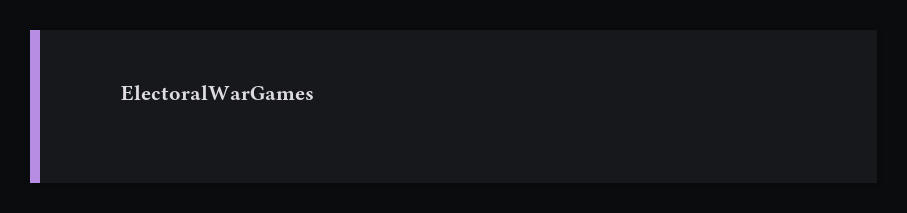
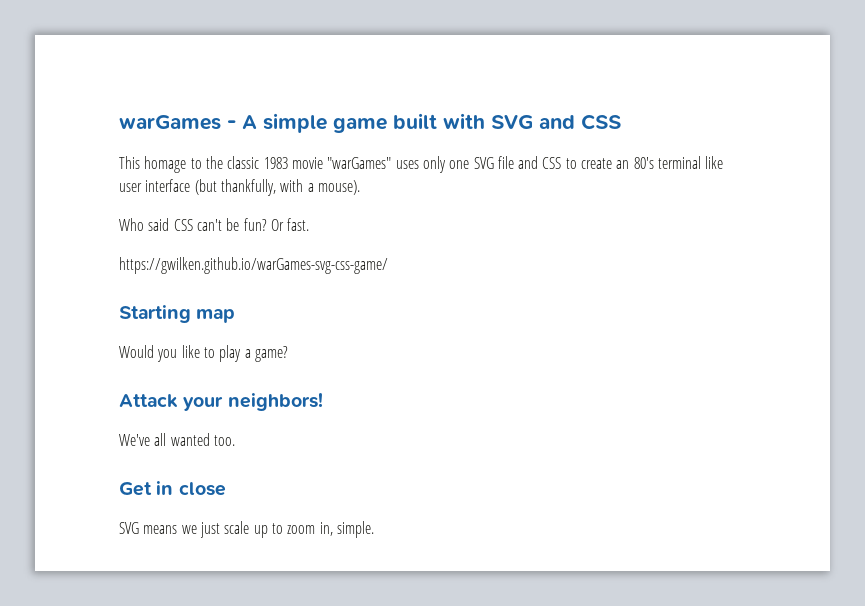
[121,85,314,101] ElectoralWarGames -> [119,113,621,133] [119,156,724,173] [119,179,360,196] [119,218,310,231] [119,257,388,274] [119,305,236,323] [119,345,288,362] [119,393,323,411] [119,433,235,446] [119,481,226,496] [119,521,374,538] warGames - A simple game built with SVG and CSS // This homage to the classic 1983 movie "warGames" uses only one SVG file and CSS to create an 80's terminal like user interface (but thankfully, with a mouse). // Who said CSS can't be fun? Or fast. // https://gwilken.github.io/warGames-svg-css-game/ // Starting map // Would you like to play a game? // Attack your neighbors! // We've all wanted too. // Get in close // SVG means we just scale up to zoom in, simple.

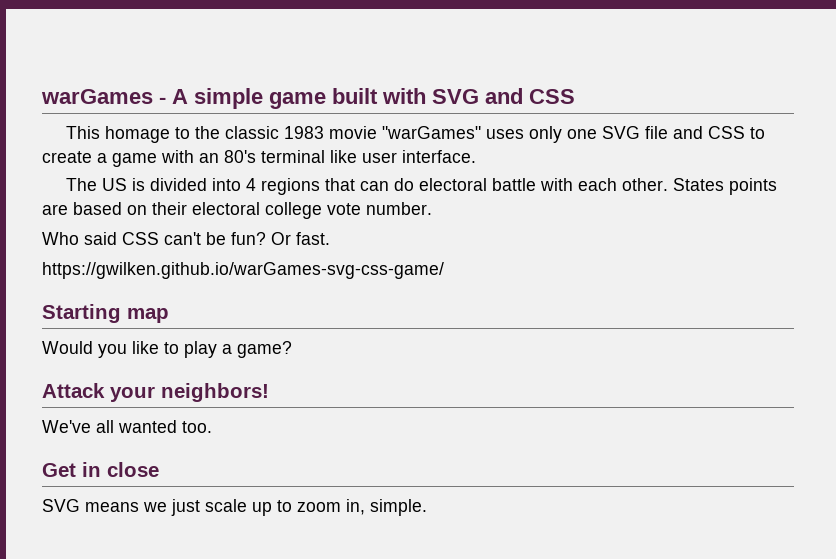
(613, 163) none -> [97,150,194,167] a game with
[145,179,360,196] interface (but thankfully, with a mouse). -> [402,150,476,163] [66,178,778,195] [42,202,432,219] interface. // The US is divided into 4 regions that can do electoral battle with each other. States points are based on their electoral college vote number.

